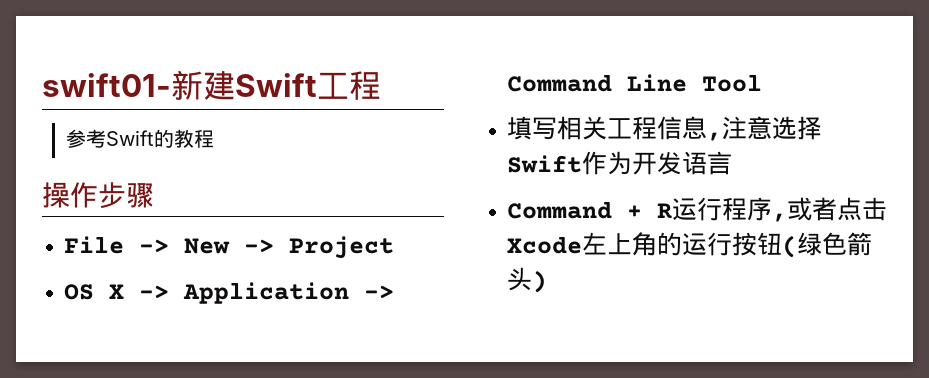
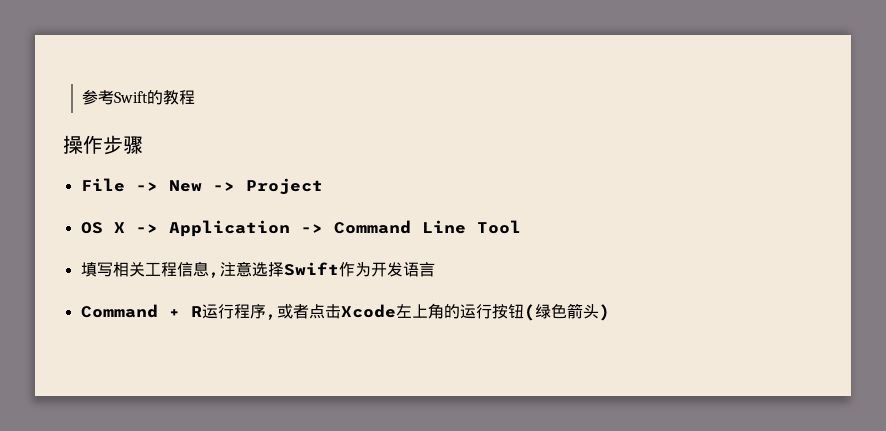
[42,70,381,100] swift01-新建Swift工程 // -> (82, 97) none

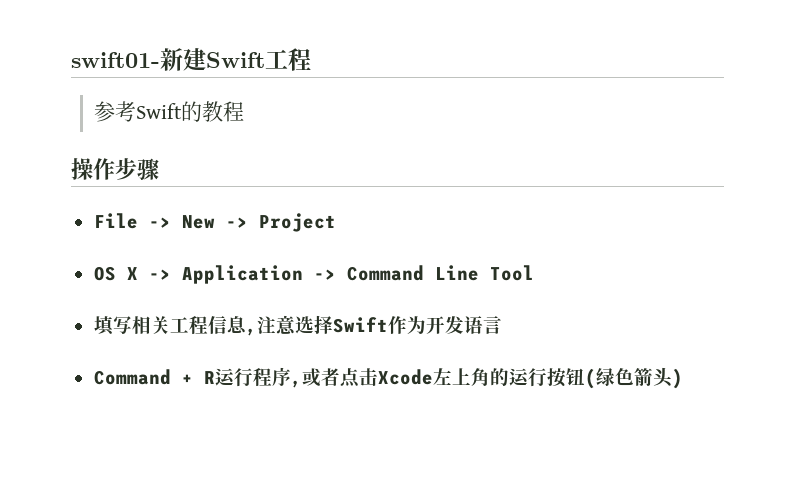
(82, 97) none -> [71,48,311,71] swift01-新建Swift工程 //

